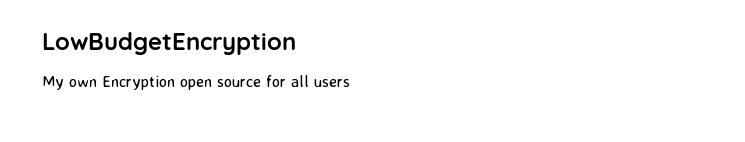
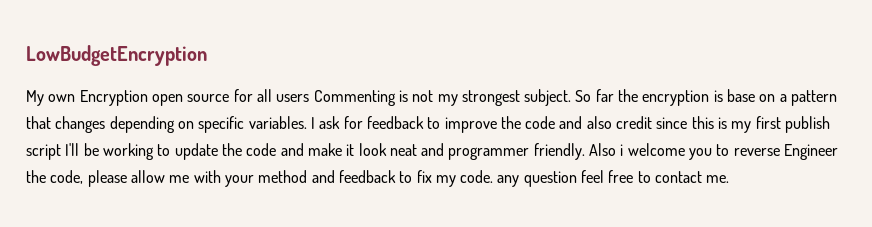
(350, 83) none -> [313,89,838,106] [26,116,831,133] [26,143,839,160] [26,170,730,187] Commenting is not my strongest subject. So far the encryption is base on a pattern that changes depending on specific variables. I ask for feedback to improve the code and also credit since this is my first publish script I'll be working to update the code and make it look neat and programmer friendly. Also i welcome you to reverse Engineer the code, please allow me with your method and feedback to fix my code. any question feel free to contact me.

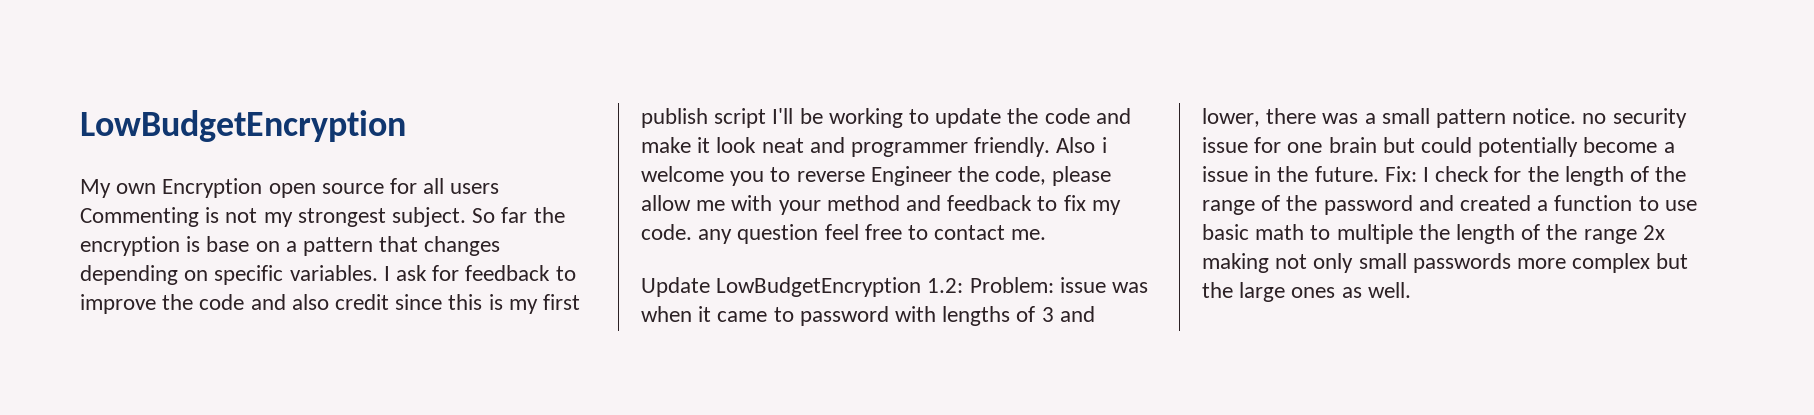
(730, 179) none -> [641,277,1149,297] [641,306,1095,326] [1202,108,1687,128] [1202,137,1675,157] [1202,166,1687,186] [1202,195,1697,215] [1202,224,1665,244] [1202,253,1689,273] [1202,282,1411,302] // Update LowBudgetEncryption 1.2: Problem: issue was when it came to password with lengths of 3 and lower, there was a small pattern notice. no security issue for one brain but could potentially become a issue in the future. Fix: I check for the length of the range of the password and created a function to use basic math to multiple the length of the range 2x making not only small passwords more complex but the large ones as well.

